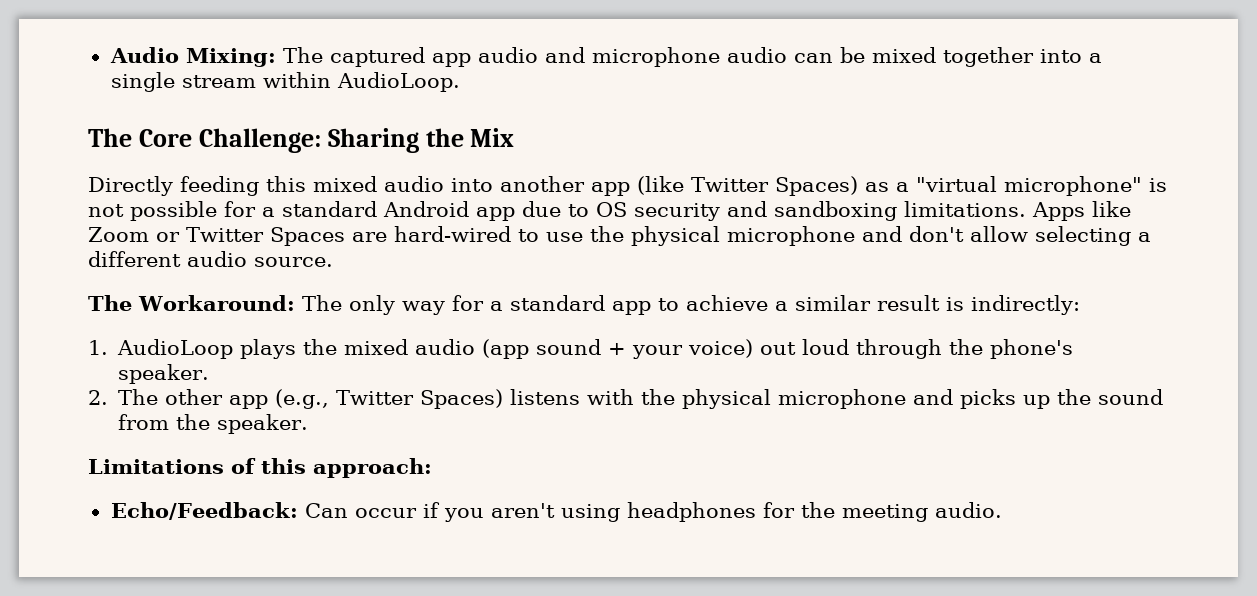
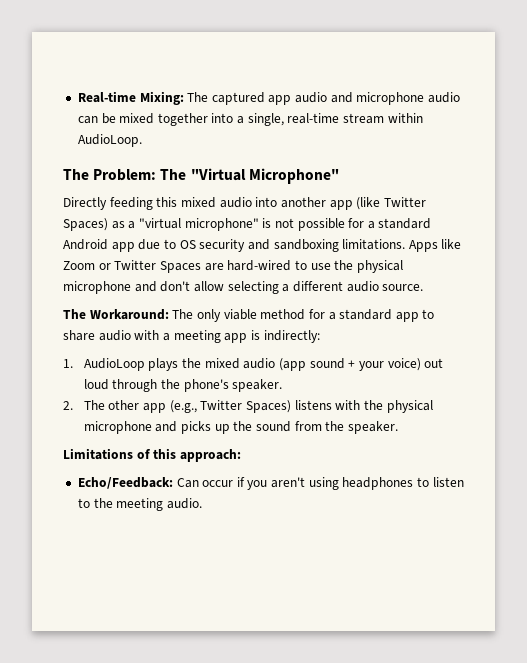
[109,47,179,63] Audio -> [77,91,136,103] Real-time
[110,72,175,92] single -> [247,113,340,126] single, real-time
[138,128,515,153] Core Challenge: Sharing the Mix -> [93,168,339,184] Problem: The "Virtual Microphone"
[401,301,445,315] way -> [223,309,306,320] viable method
[685,295,940,311] achieve a similar result -> [63,330,248,343] share audio with a meeting app
[762,502,795,518] for -> [417,477,464,487] [77,498,90,508] to listen to

